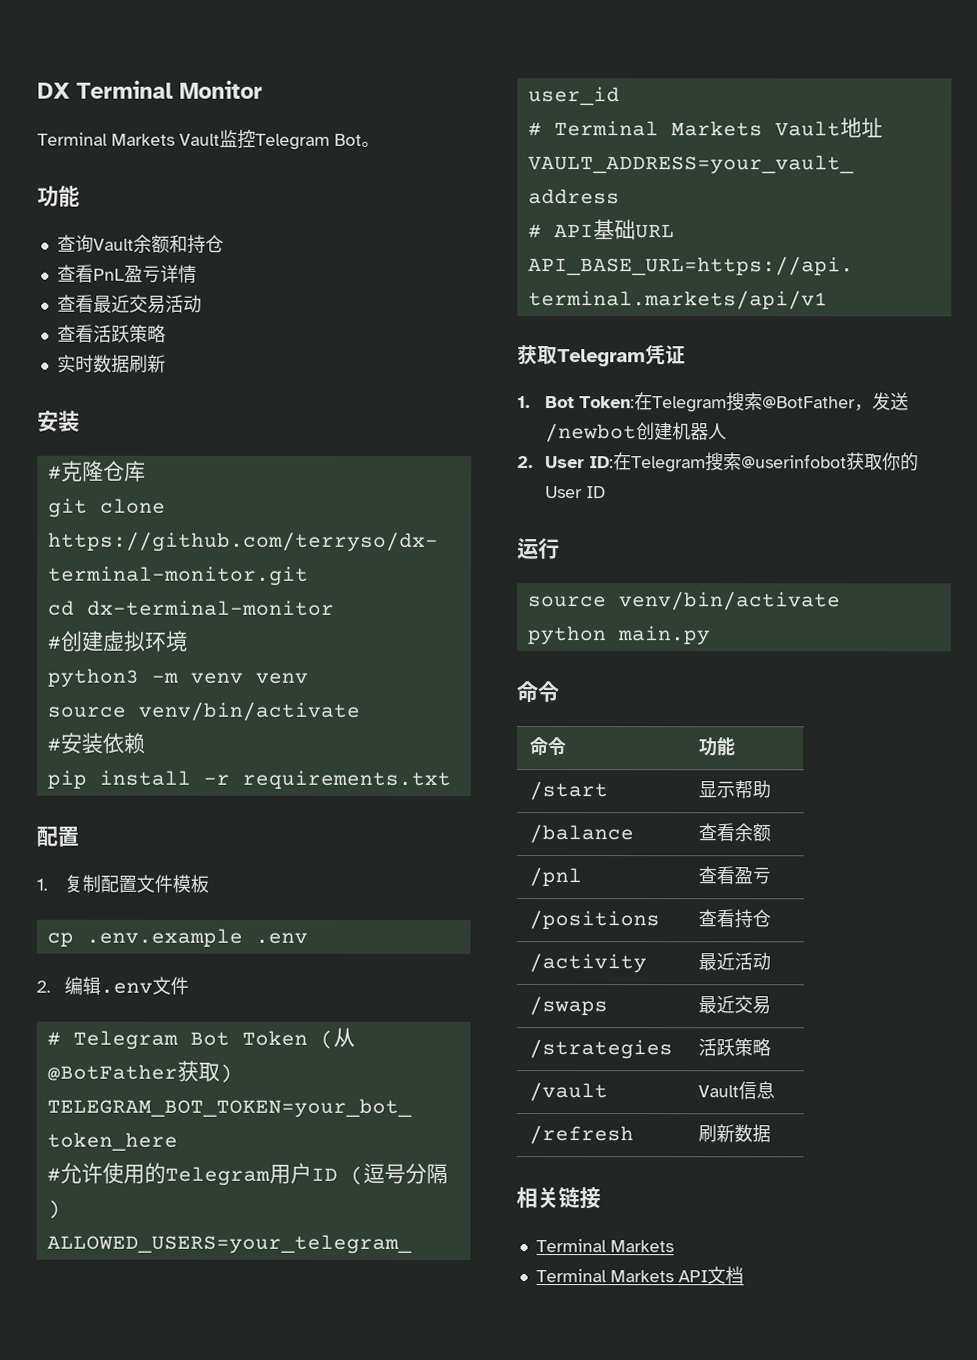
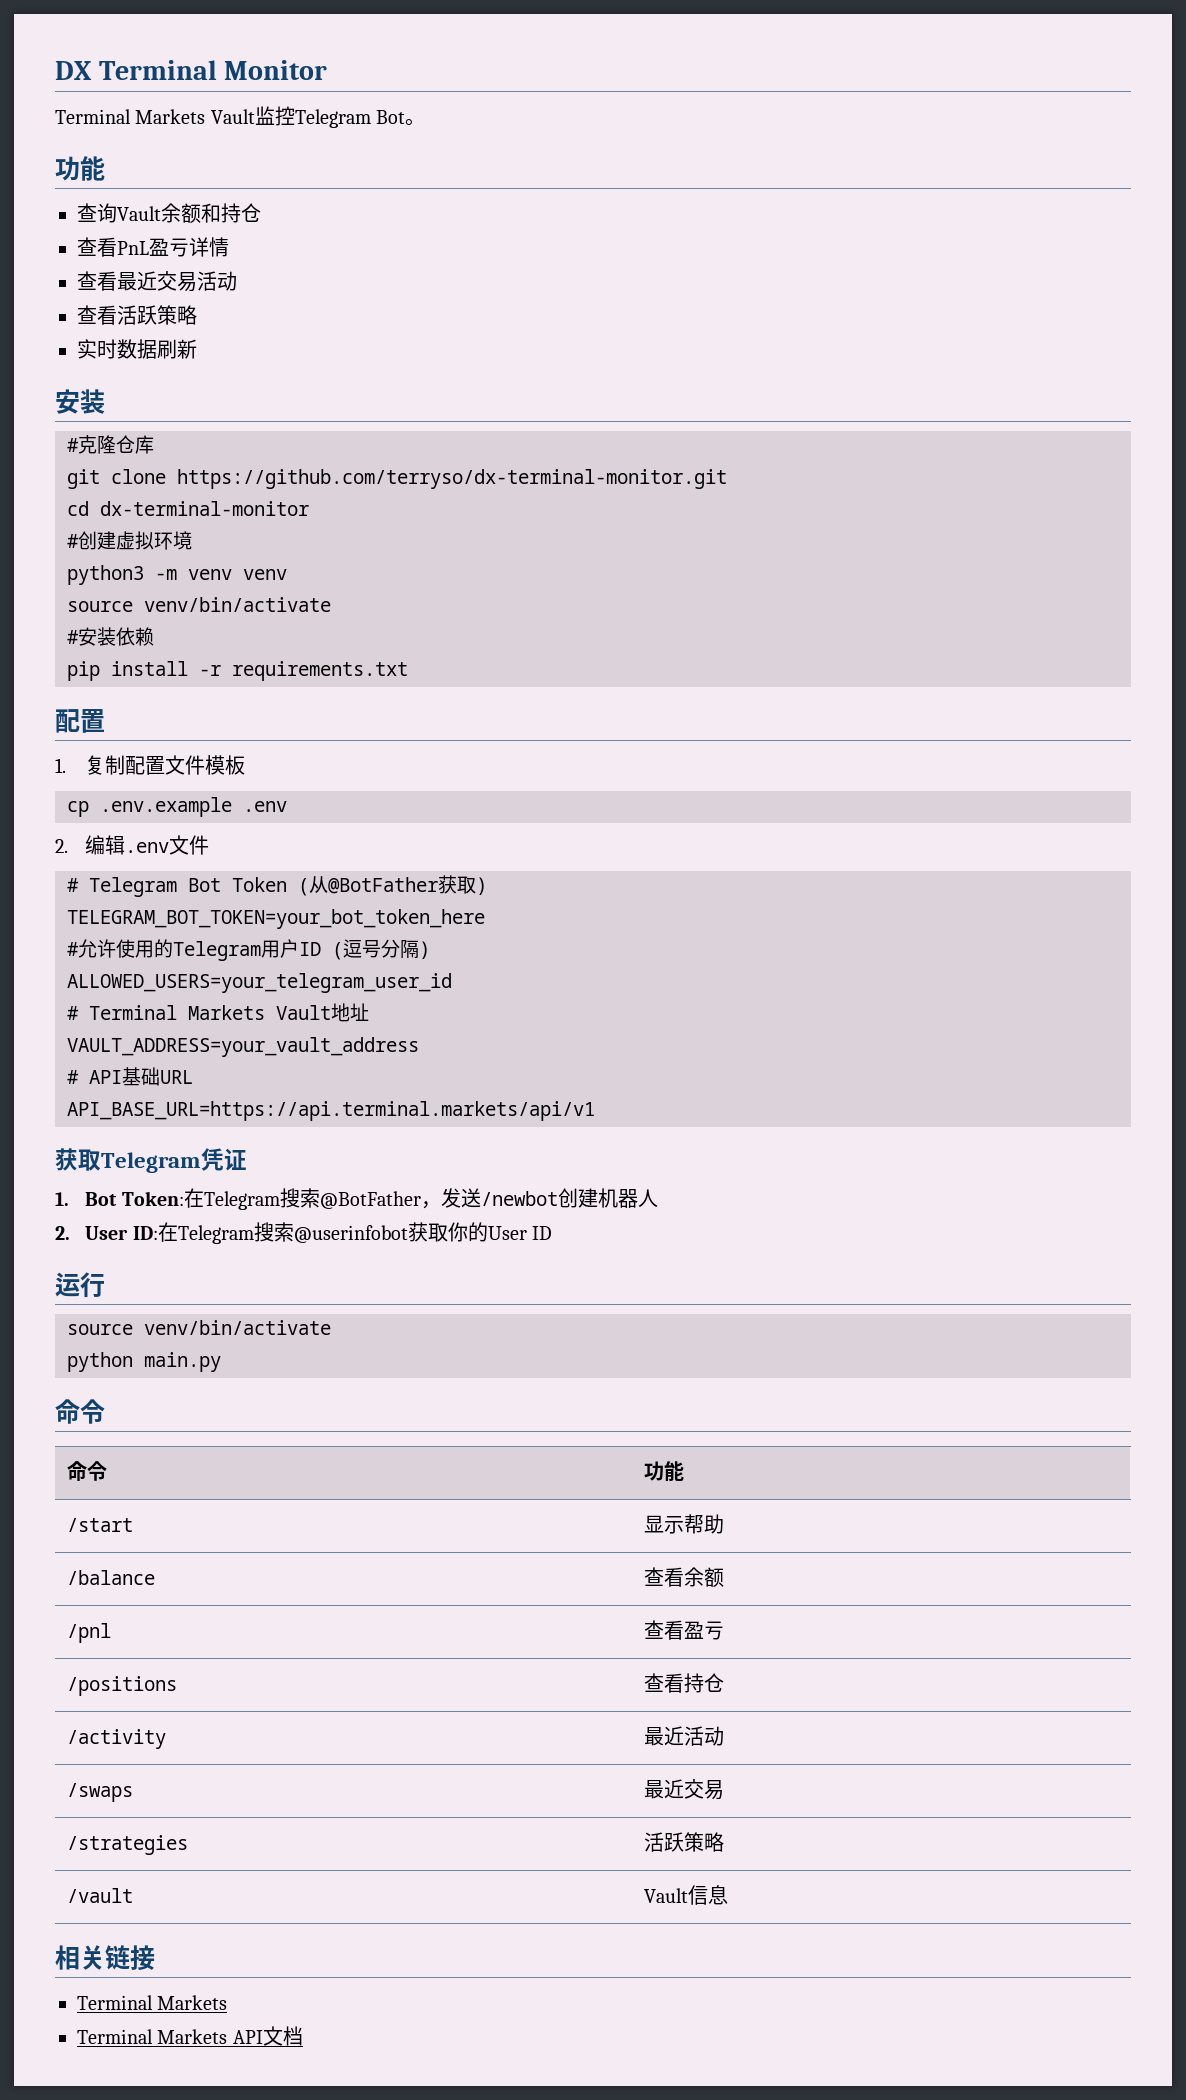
[528,1125,634,1145] [697,1124,771,1143] // /refresh | 刷新数据 -> (728, 1895) none

